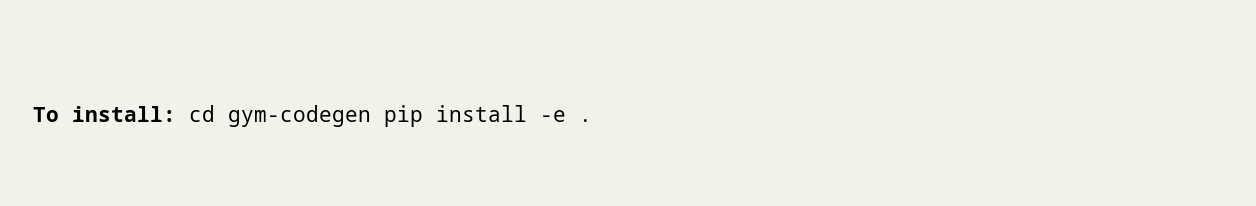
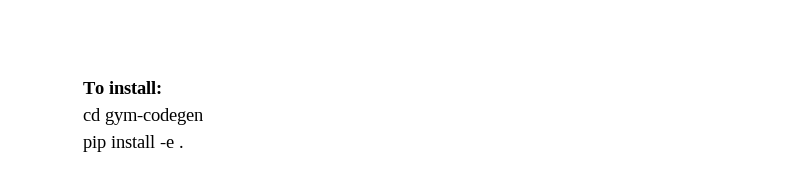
(176, 114) none -> (162, 87) //
(371, 116) none -> (203, 116) //

